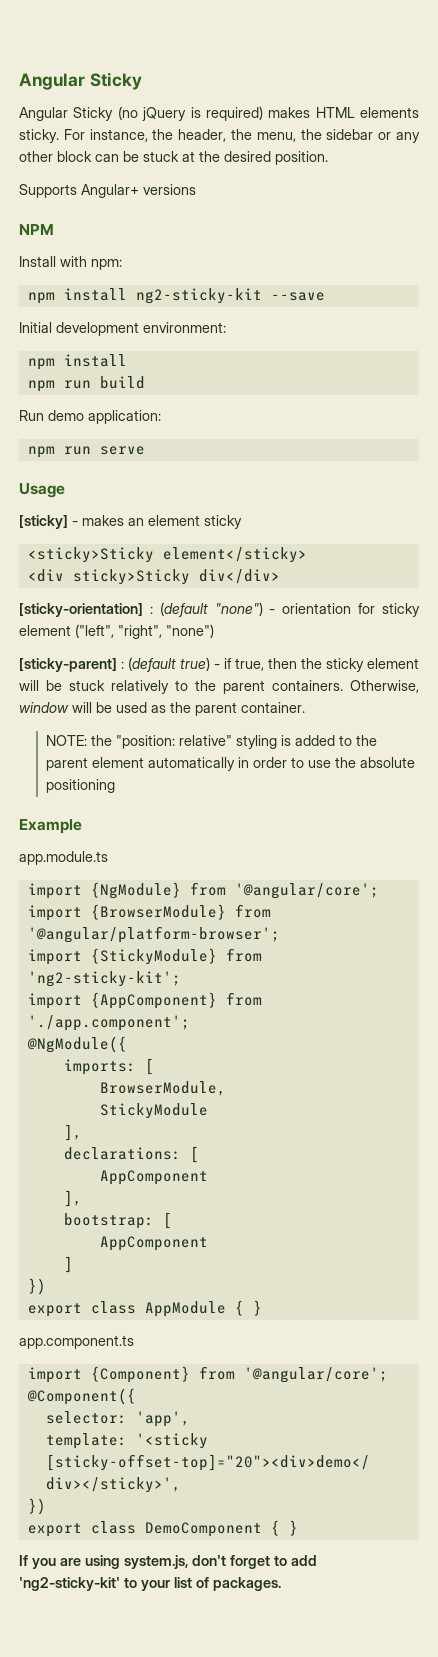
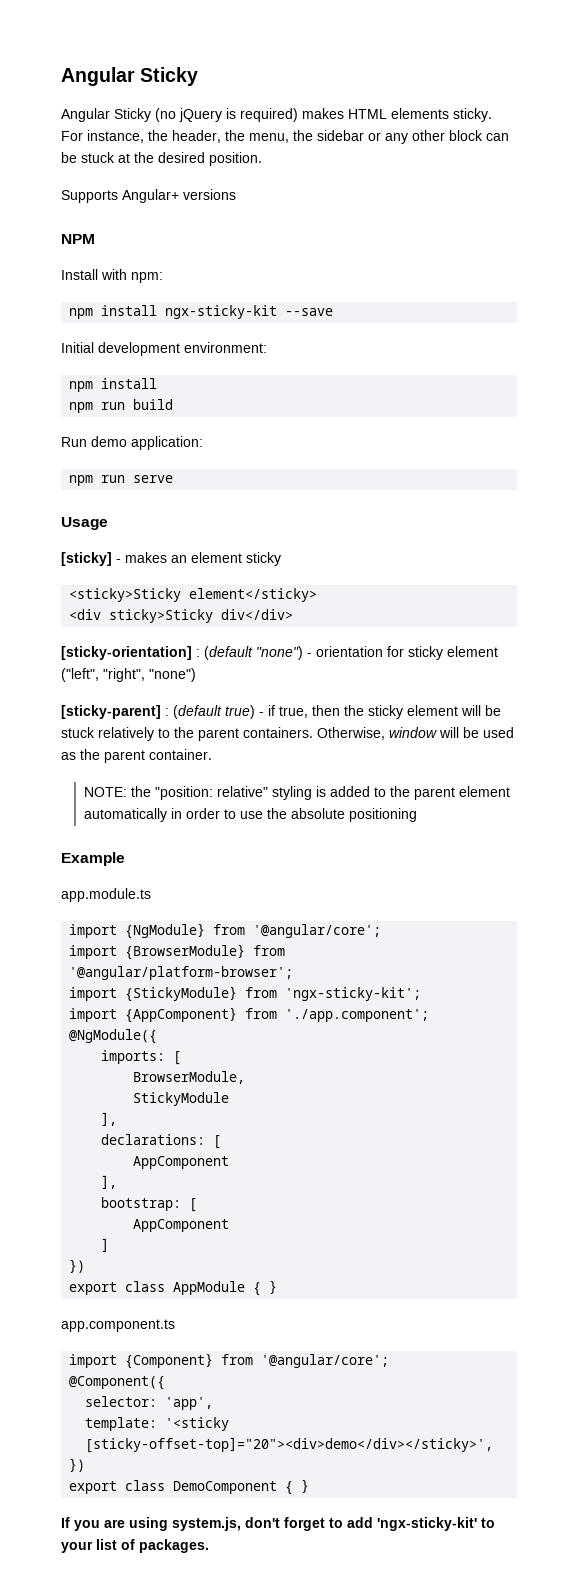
[135,288,262,304] ng2-sticky-kit -> [165,305,278,319] ngx-sticky-kit
[27,971,181,987] 'ng2-sticky-kit'; -> [285,987,422,1001] 'ngx-sticky-kit';
[19,1577,120,1591] 'ng2-sticky-kit' -> [377,1517,477,1531] 'ngx-sticky-kit'

